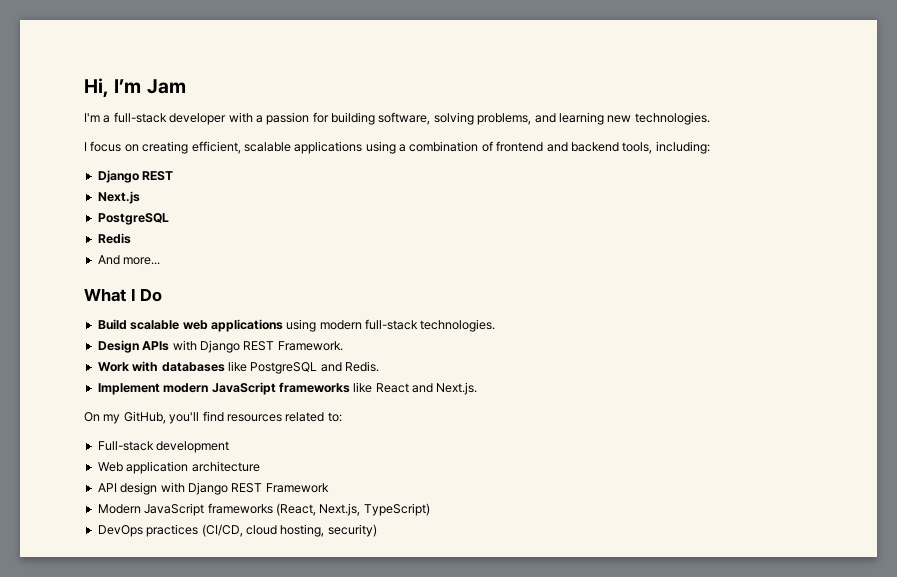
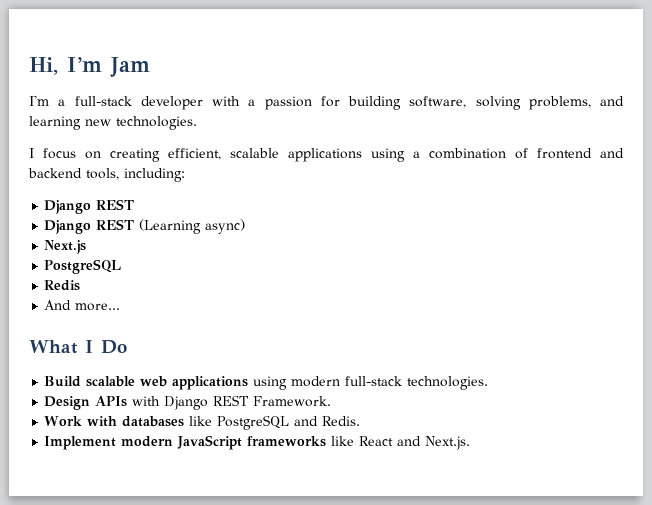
(174, 176) none -> [44,219,246,234] // Django REST (Learning async)
[84,411,342,424] [97,441,230,453] [97,461,260,474] [97,482,329,495] [97,503,430,516] [97,524,377,537] // On my GitHub, you'll find resources related to: // Full-stack development // Web application architecture // API design with Django REST Framework // Modern JavaScript frameworks (React, Next.js, TypeScript) // DevOps practices (CI/CD, cloud hosting, security) -> (471, 443) none

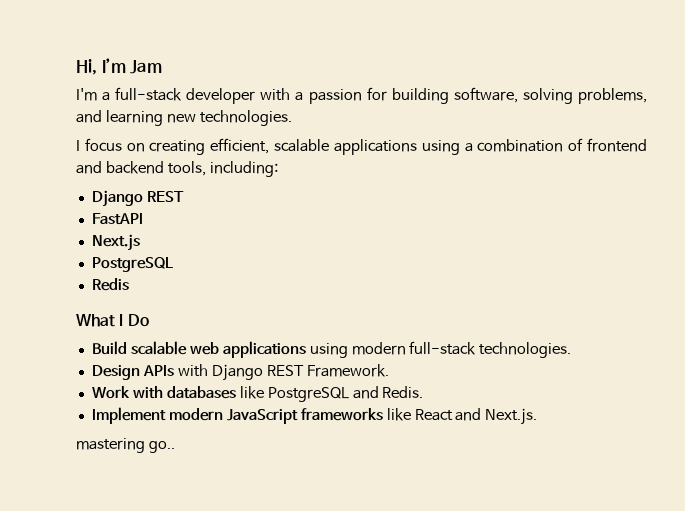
[44,219,246,234] Django REST (Learning async) -> [91,213,143,225] FastAPI
[44,300,121,311] // And more... -> (129, 284) none
(471, 443) none -> [76,438,175,453] // mastering go..

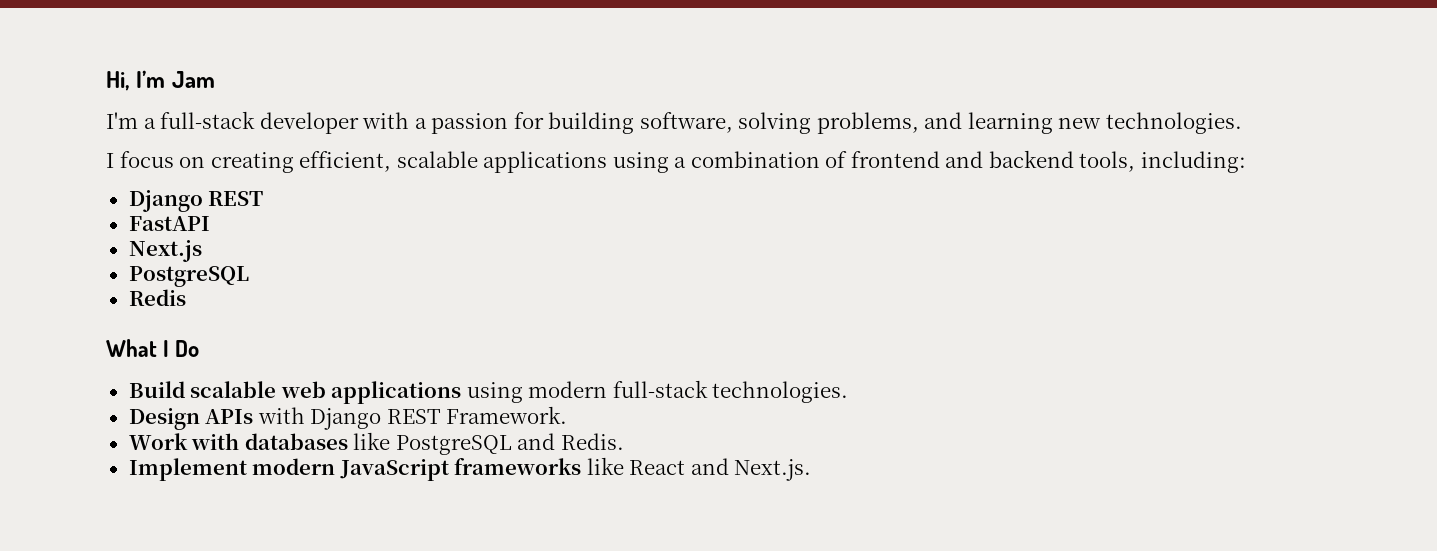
[76,438,175,453] // mastering go.. -> (812, 470) none

